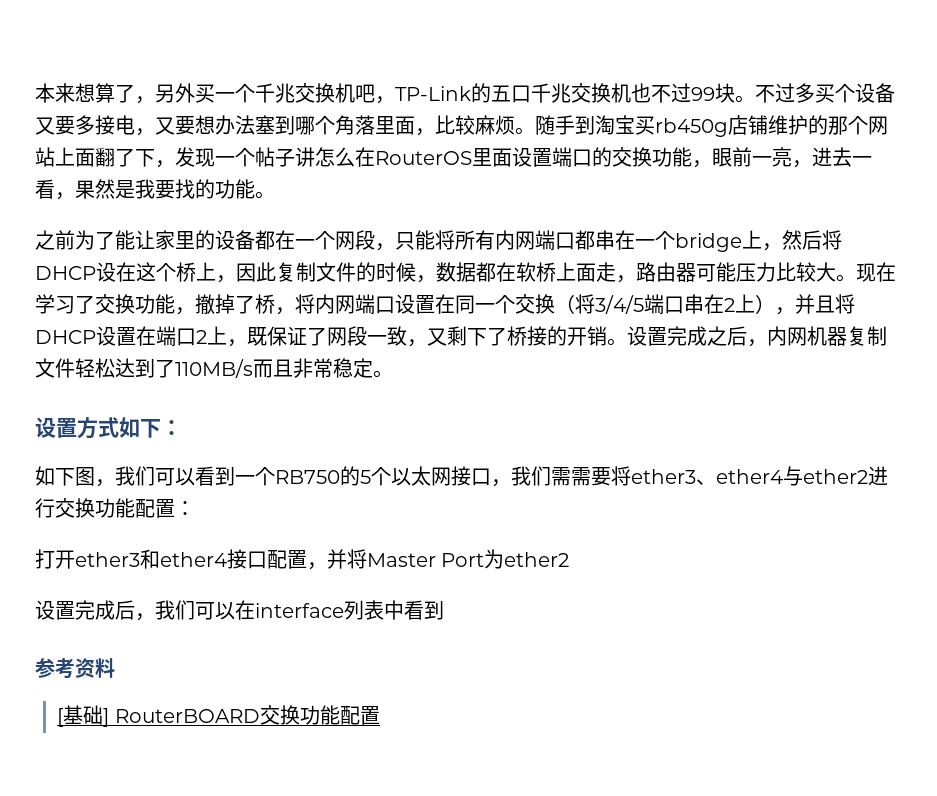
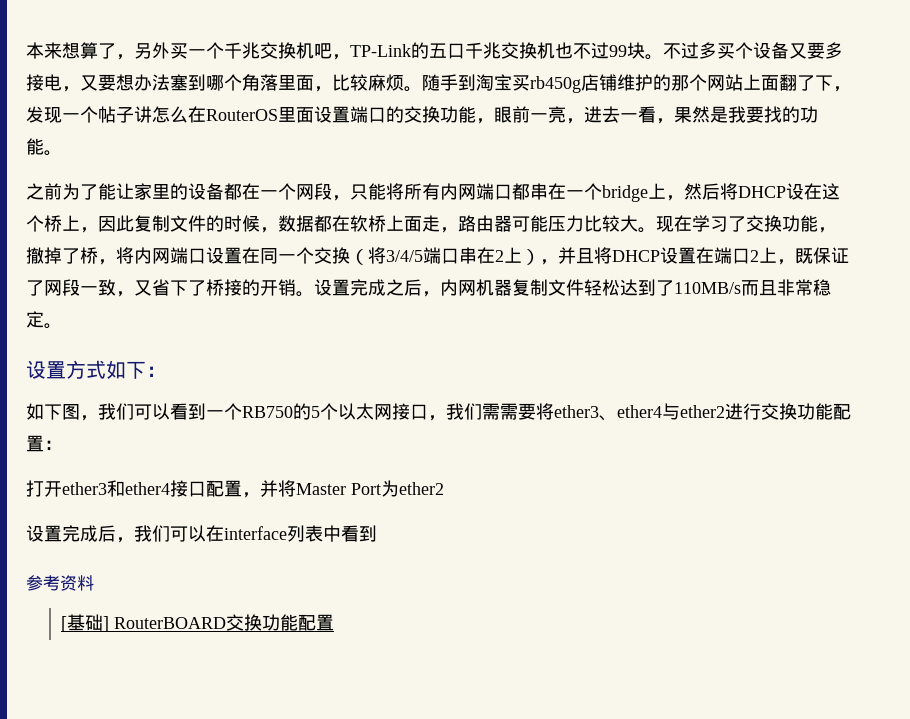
[447,326,467,346] 剩 -> [152,279,170,296] 省

